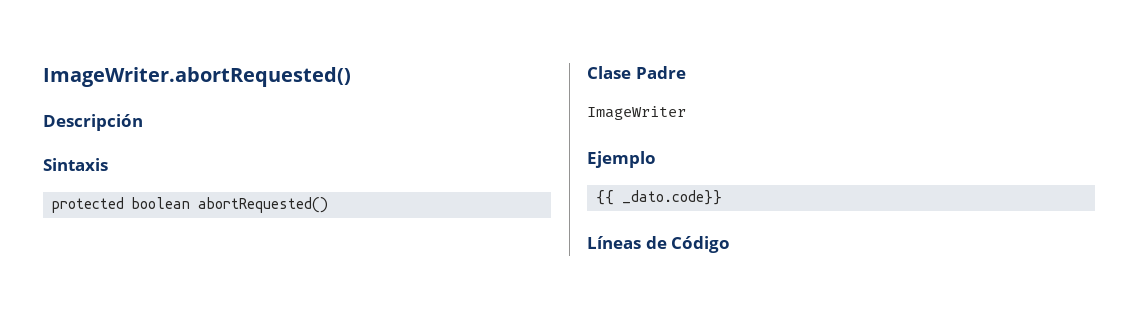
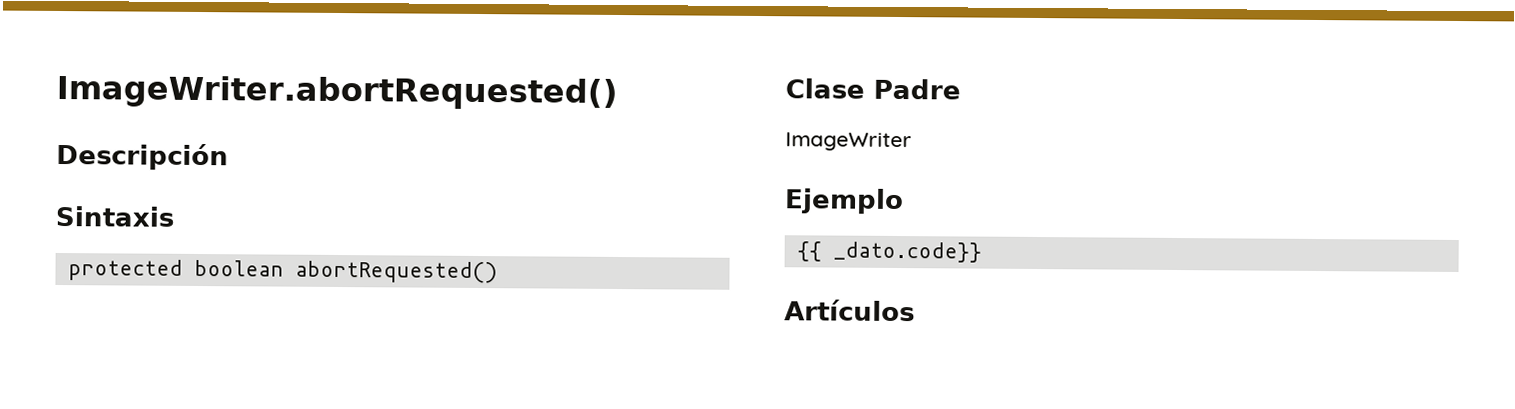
[587,236,731,253] Líneas de Código -> [784,299,915,322] Artículos

